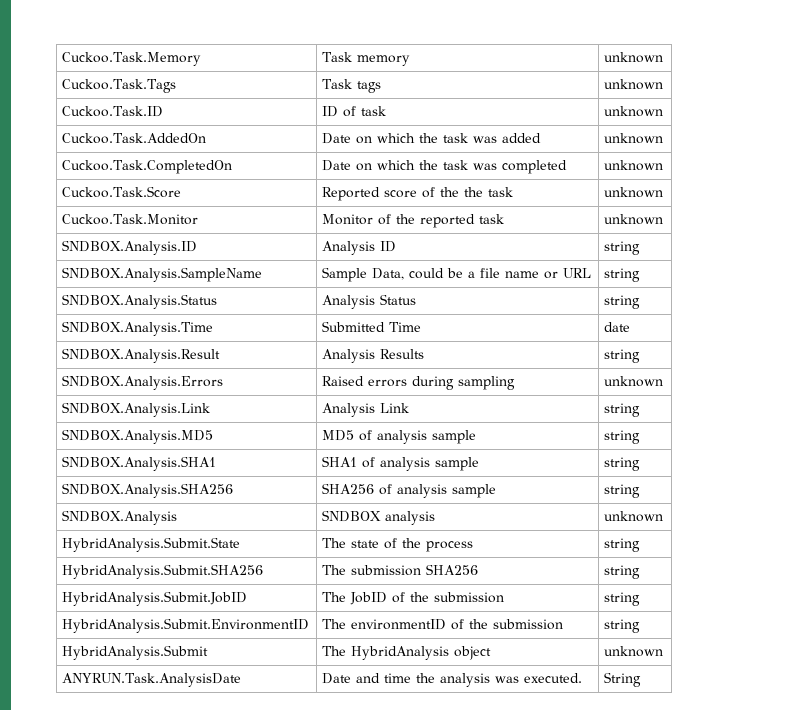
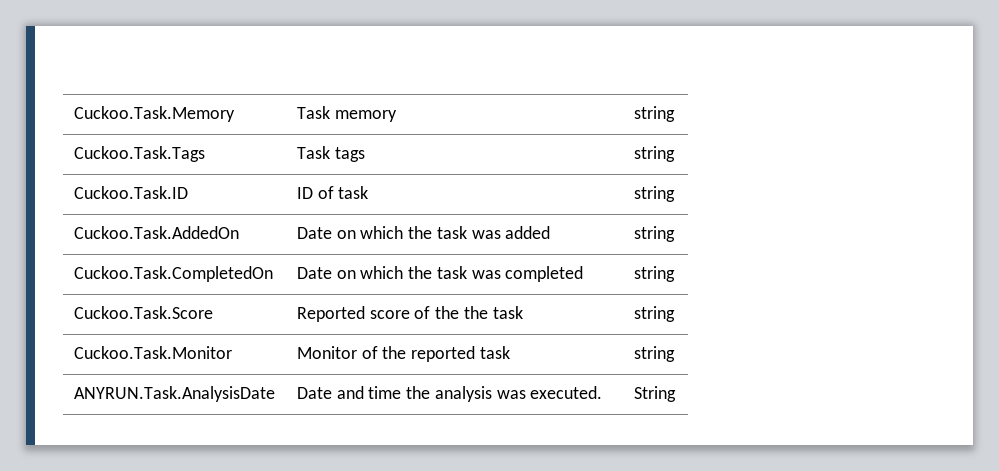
[604,52,664,63] unknown -> [633,106,675,122] string
[604,79,664,90] unknown -> [633,146,675,162] string
[604,106,664,117] unknown -> [633,186,675,202] string
[604,133,664,144] unknown -> [633,226,675,242] string
[604,160,664,171] unknown -> [633,266,675,282] string
[604,187,664,198] unknown -> [633,306,675,322] string
[604,214,664,225] [62,240,198,255] [322,241,397,255] [604,241,641,255] [62,267,263,282] [322,267,592,282] [604,268,641,282] [62,294,218,309] [322,294,417,309] [604,295,641,309] [62,321,214,336] [322,321,422,332] [604,322,631,332] [62,348,221,363] [322,349,425,363] [604,349,641,363] [62,375,224,390] [322,376,516,390] [604,376,664,387] [62,402,211,417] [322,403,410,417] [604,403,641,417] [62,429,214,444] [322,430,477,444] [604,430,641,444] [62,456,217,471] [322,456,480,471] [604,457,641,471] [62,483,234,498] [322,483,497,498] [604,484,641,498] [62,510,178,525] [322,510,436,525] [604,511,664,522] [62,537,241,552] [322,538,474,552] [604,538,641,552] [62,564,264,579] [322,564,479,576] [604,565,641,579] [62,591,248,606] [322,592,505,605] [604,592,641,606] [62,618,310,633] [322,619,564,630] [604,619,641,633] [62,645,209,660] [322,646,492,660] [604,646,664,657] unknown // SNDBOX.Analysis.ID | Analysis ID | string // SNDBOX.Analysis.SampleName | Sample Data, could be a file name or URL | string // SNDBOX.Analysis.Status | Analysis Status | string // SNDBOX.Analysis.Time | Submitted Time | date // SNDBOX.Analysis.Result | Analysis Results | string // SNDBOX.Analysis.Errors | Raised errors during sampling | unknown // SNDBOX.Analysis.Link | Analysis Link | string // SNDBOX.Analysis.MD5 | MD5 of analysis sample | string // SNDBOX.Analysis.SHA1 | SHA1 of analysis sample | string // SNDBOX.Analysis.SHA256 | SHA256 of analysis sample | string // SNDBOX.Analysis | SNDBOX analysis | unknown // HybridAnalysis.Submit.State | The state of the process | string // HybridAnalysis.Submit.SHA256 | The submission SHA256 | string // HybridAnalysis.Submit.JobID | The JobID of the submission | string // HybridAnalysis.Submit.EnvironmentID | The environmentID of the submission | string // HybridAnalysis.Submit | The HybridAnalysis object | unknown -> [633,346,675,362] string

